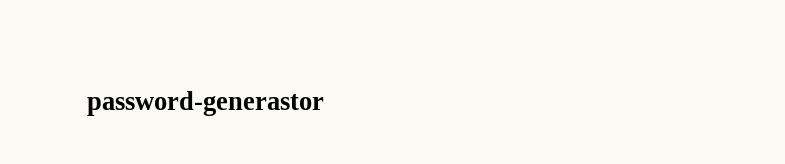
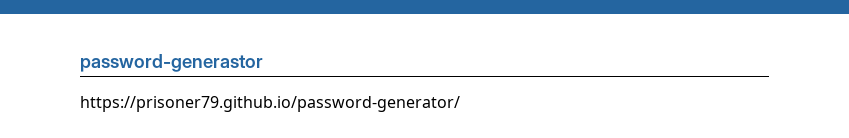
(324, 103) none -> [80,96,460,112] // https://prisoner79.github.io/password-generator/

